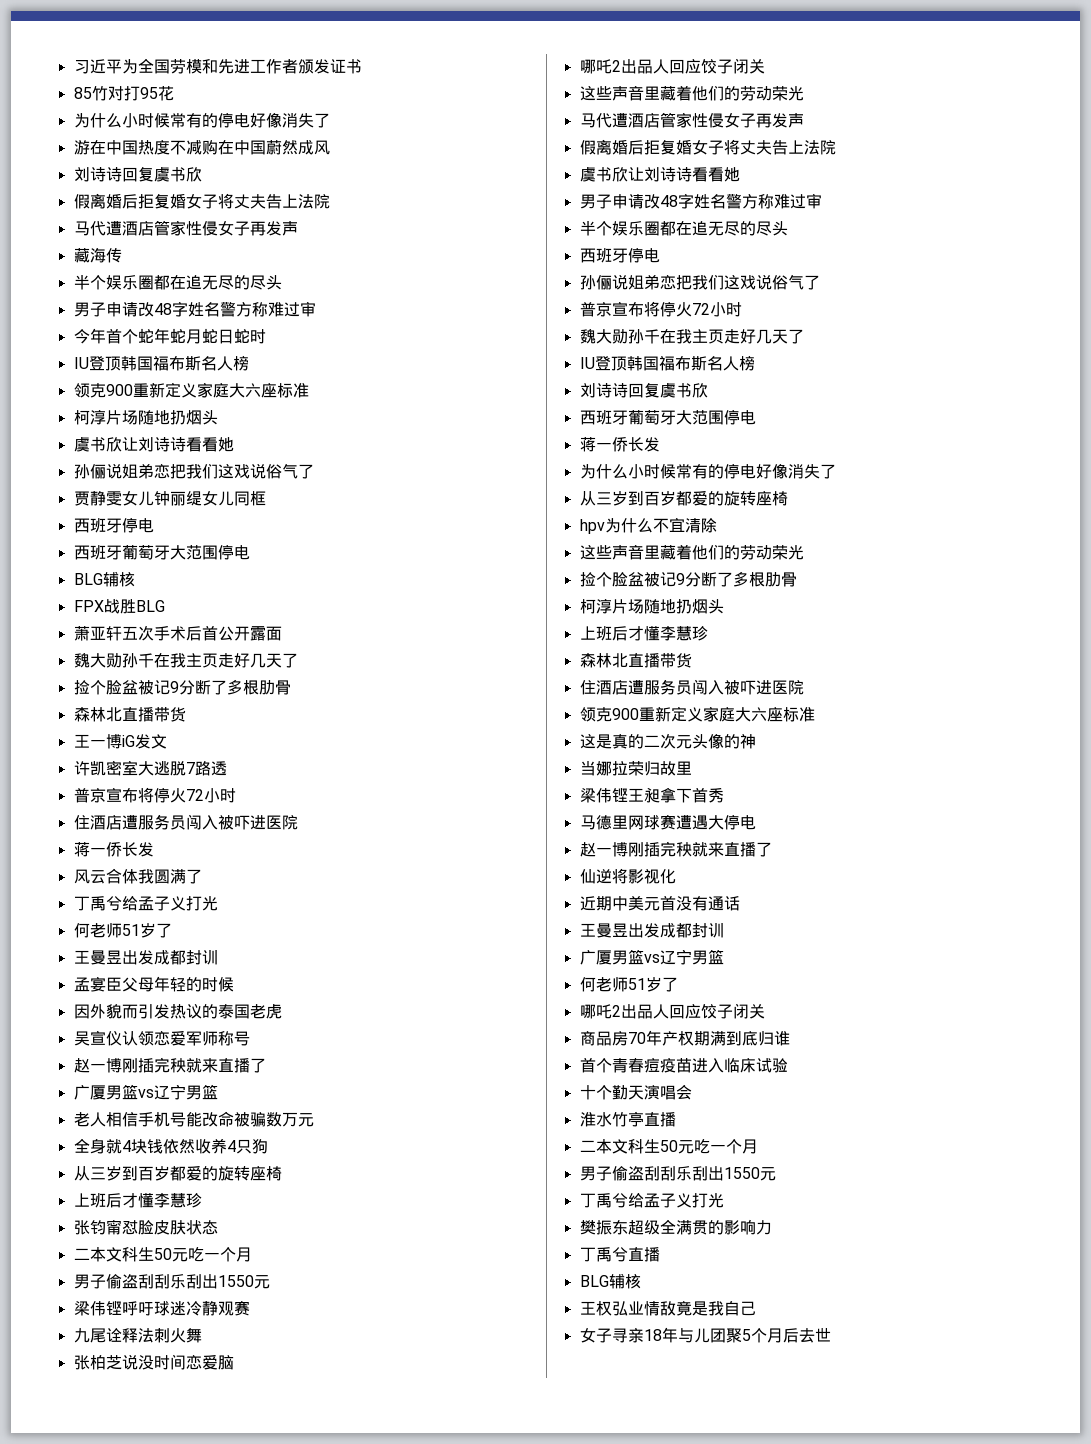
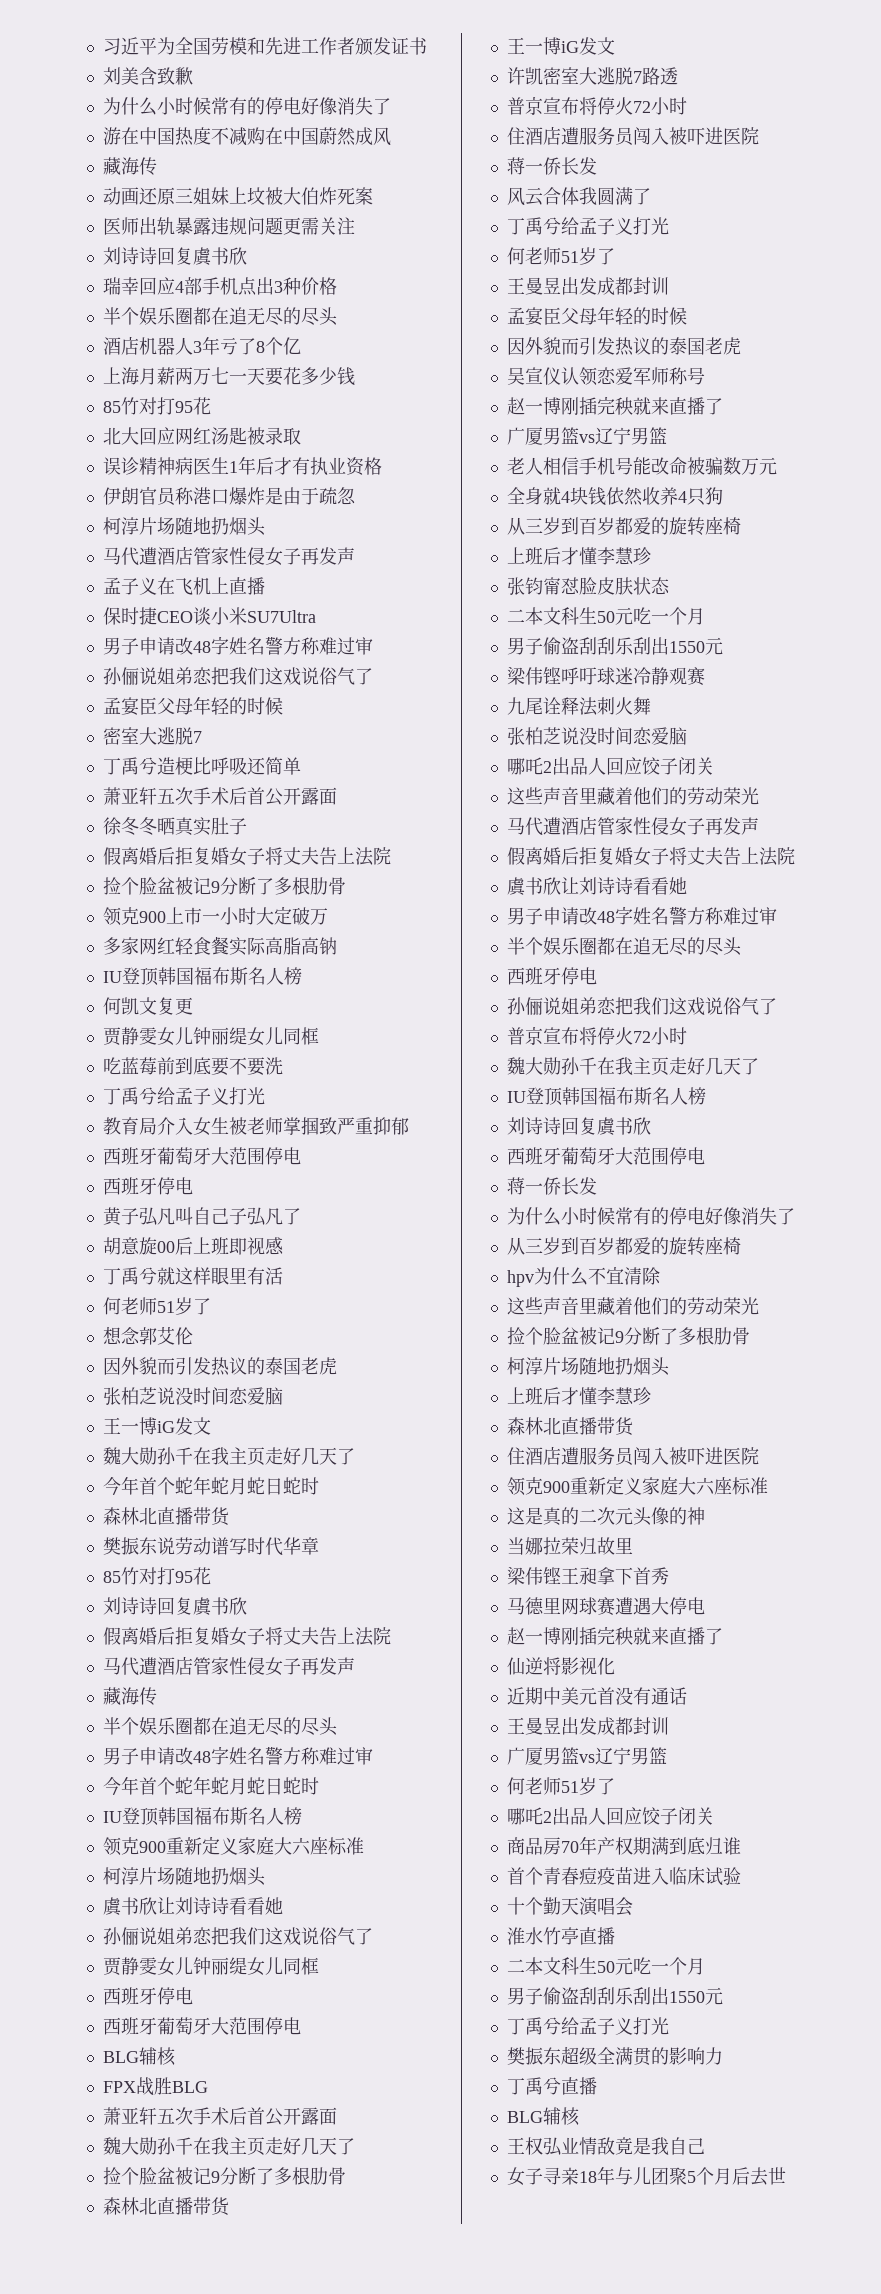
[73,85,174,101] 85竹对打95花 -> [102,67,193,85] 刘美含致歉
(330, 147) none -> [102,157,157,176] [102,187,373,205] [102,217,355,235] [102,247,247,266] [102,277,337,296] [102,307,338,326] [102,336,301,355] [102,367,355,386] [102,397,211,415] [102,427,301,445] [102,456,382,476] [102,487,356,506] [102,517,266,536] [102,546,355,566] [102,577,265,595] [102,607,316,625] [102,636,373,655] [102,667,373,686] [102,696,283,716] [102,727,202,745] [102,757,301,775] [102,787,337,806] [102,817,247,836] [102,847,391,866] [102,877,346,895] [102,906,328,926] [102,936,337,956] [102,967,302,986] [102,997,193,1015] [102,1027,319,1046] [102,1057,283,1076] [102,1087,265,1105] [102,1117,409,1136] [102,1147,301,1165] [102,1177,193,1195] [102,1207,301,1226] [102,1237,284,1255] [102,1267,283,1285] [102,1297,211,1315] [102,1326,193,1345] [102,1357,337,1376] [102,1387,283,1405] [102,1417,211,1435] [102,1447,355,1466] [102,1476,319,1496] [102,1507,230,1526] [102,1537,319,1556] [102,1567,211,1585] // 藏海传 // 动画还原三姐妹上坟被大伯炸死案 // 医师出轨暴露违规问题更需关注 // 刘诗诗回复虞书欣 // 瑞幸回应4部手机点出3种价格 // 半个娱乐圈都在追无尽的尽头 // 酒店机器人3年亏了8个亿 // 上海月薪两万七一天要花多少钱 // 85竹对打95花 // 北大回应网红汤匙被录取 // 误诊精神病医生1年后才有执业资格 // 伊朗官员称港口爆炸是由于疏忽 // 柯淳片场随地扔烟头 // 马代遭酒店管家性侵女子再发声 // 孟子义在飞机上直播 // 保时捷CEO谈小米SU7Ultra // 男子申请改48字姓名警方称难过审 // 孙俪说姐弟恋把我们这戏说俗气了 // 孟宴臣父母年轻的时候 // 密室大逃脱7 // 丁禹兮造梗比呼吸还简单 // 萧亚轩五次手术后首公开露面 // 徐冬冬晒真实肚子 // 假离婚后拒复婚女子将丈夫告上法院 // 捡个脸盆被记9分断了多根肋骨 // 领克900上市一小时大定破万 // 多家网红轻食餐实际高脂高钠 // IU登顶韩国福布斯名人榜 // 何凯文复更 // 贾静雯女儿钟丽缇女儿同框 // 吃蓝莓前到底要不要洗 // 丁禹兮给孟子义打光 // 教育局介入女生被老师掌掴致严重抑郁 // 西班牙葡萄牙大范围停电 // 西班牙停电 // 黄子弘凡叫自己子弘凡了 // 胡意旋00后上班即视感 // 丁禹兮就这样眼里有活 // 何老师51岁了 // 想念郭艾伦 // 因外貌而引发热议的泰国老虎 // 张柏芝说没时间恋爱脑 // 王一博iG发文 // 魏大勋孙千在我主页走好几天了 // 今年首个蛇年蛇月蛇日蛇时 // 森林北直播带货 // 樊振东说劳动谱写时代华章 // 85竹对打95花

